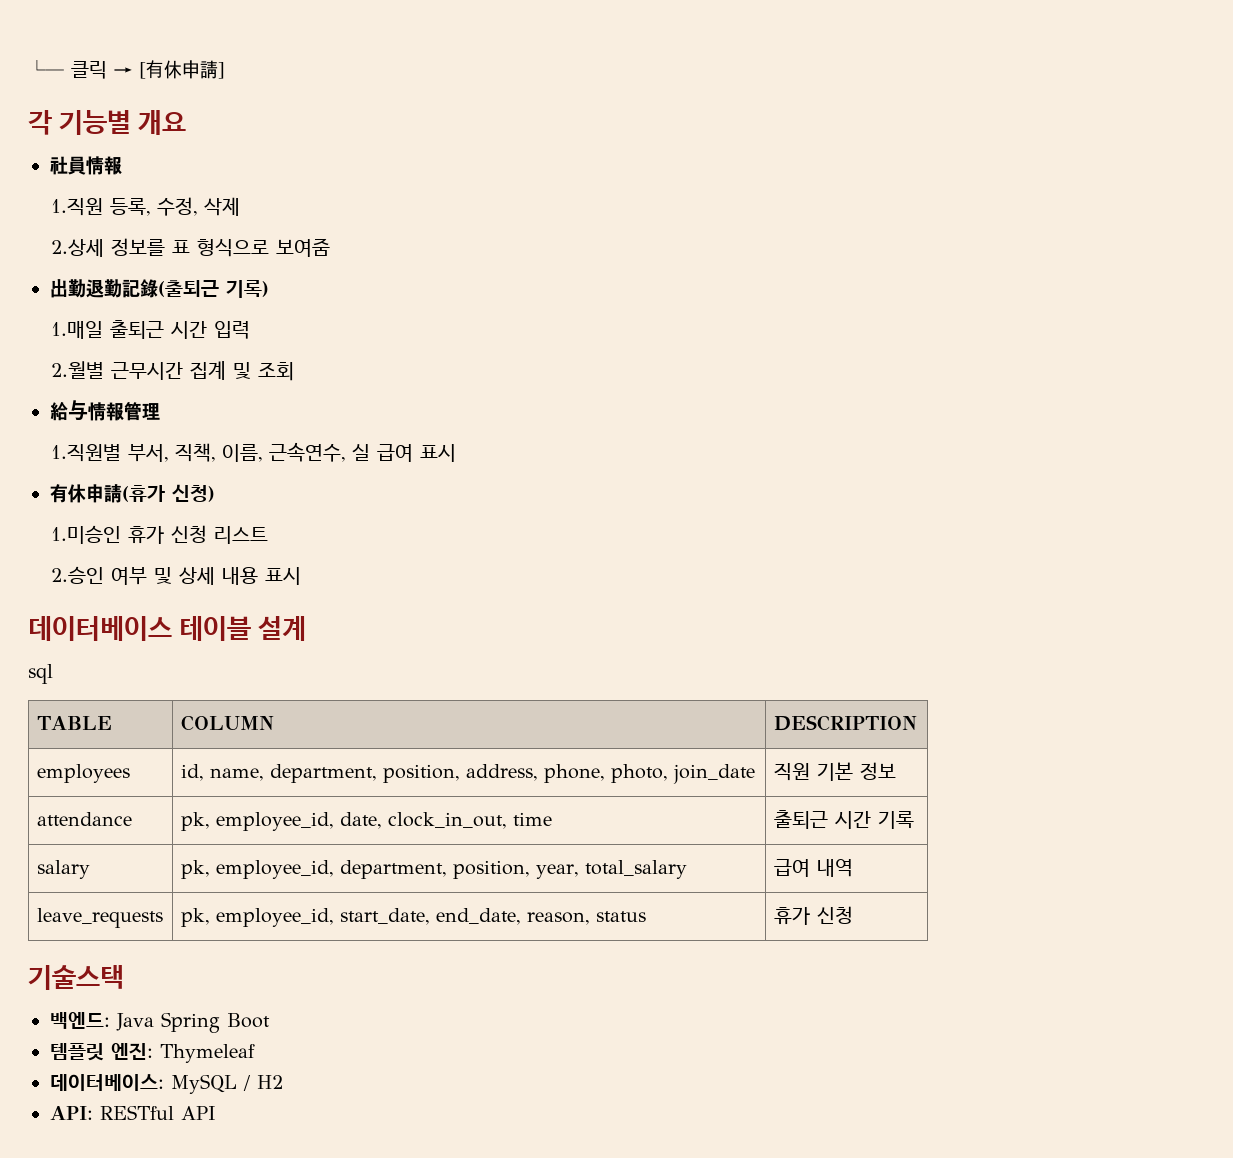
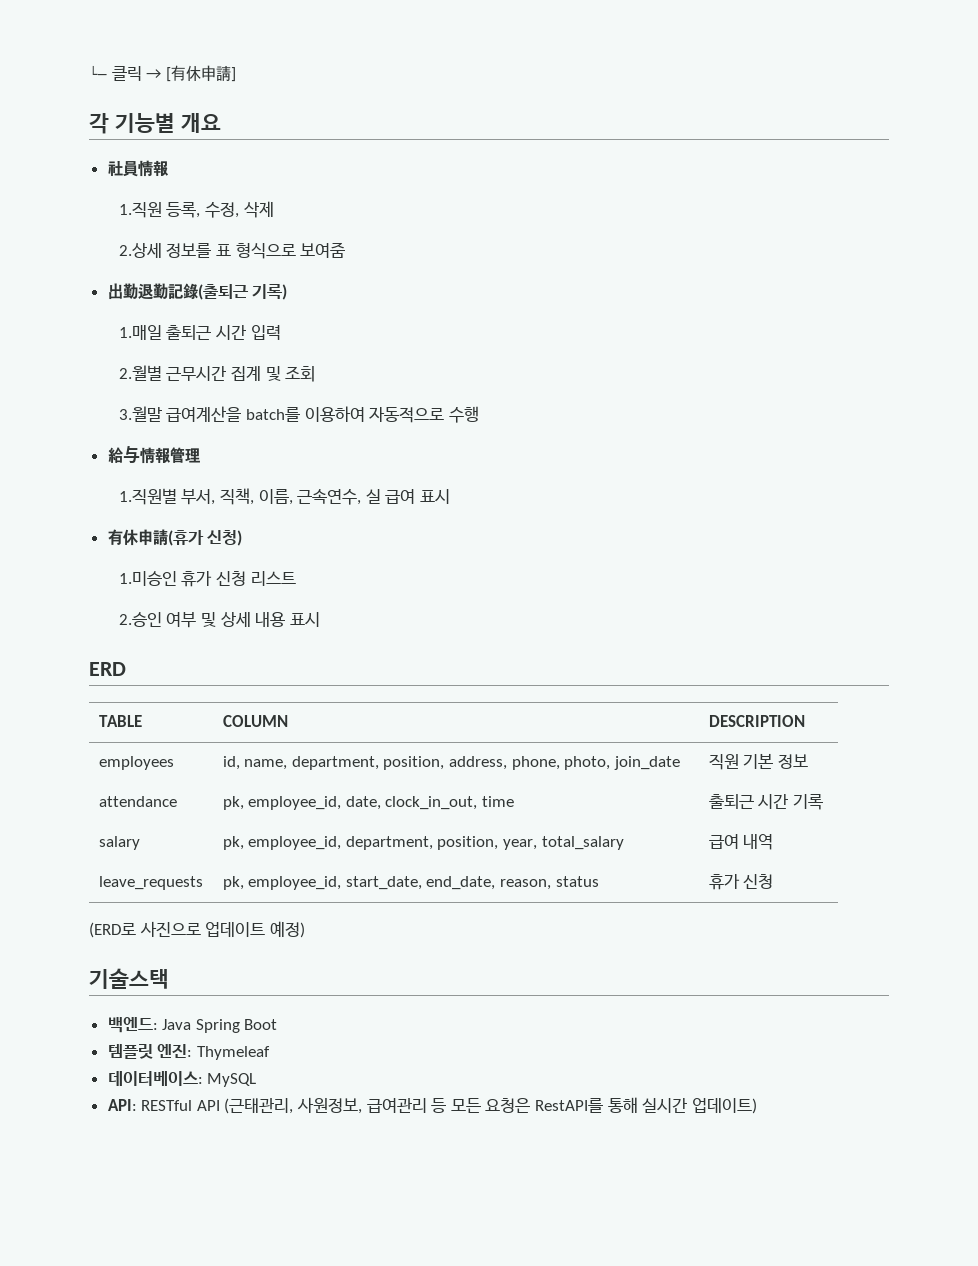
(294, 371) none -> [118,406,479,423] // 3.월말 급여계산을 batch를 이용하여 자동적으로 수행
[28,616,307,641] [28,664,53,684] 데이터베이스 테이블 설계 // sql -> [89,662,126,676] ERD
(853, 915) none -> [89,921,305,938] // (ERD로 사진으로 업데이트 예정)
[243,1075,283,1091] / H2 -> (257, 1080) none
(216, 1113) none -> [224,1097,757,1114] (근태관리, 사원정보, 급여관리 등 모든 요청은 RestAPI를 통해 실시간 업데이트)

